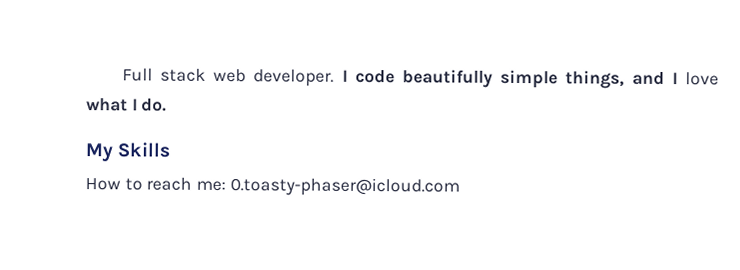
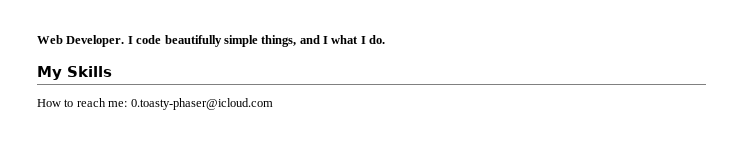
[121,68,335,87] Full stack web developer. -> [37,35,125,47] Web Developer.
[684,72,719,86] love -> (328, 40) none

